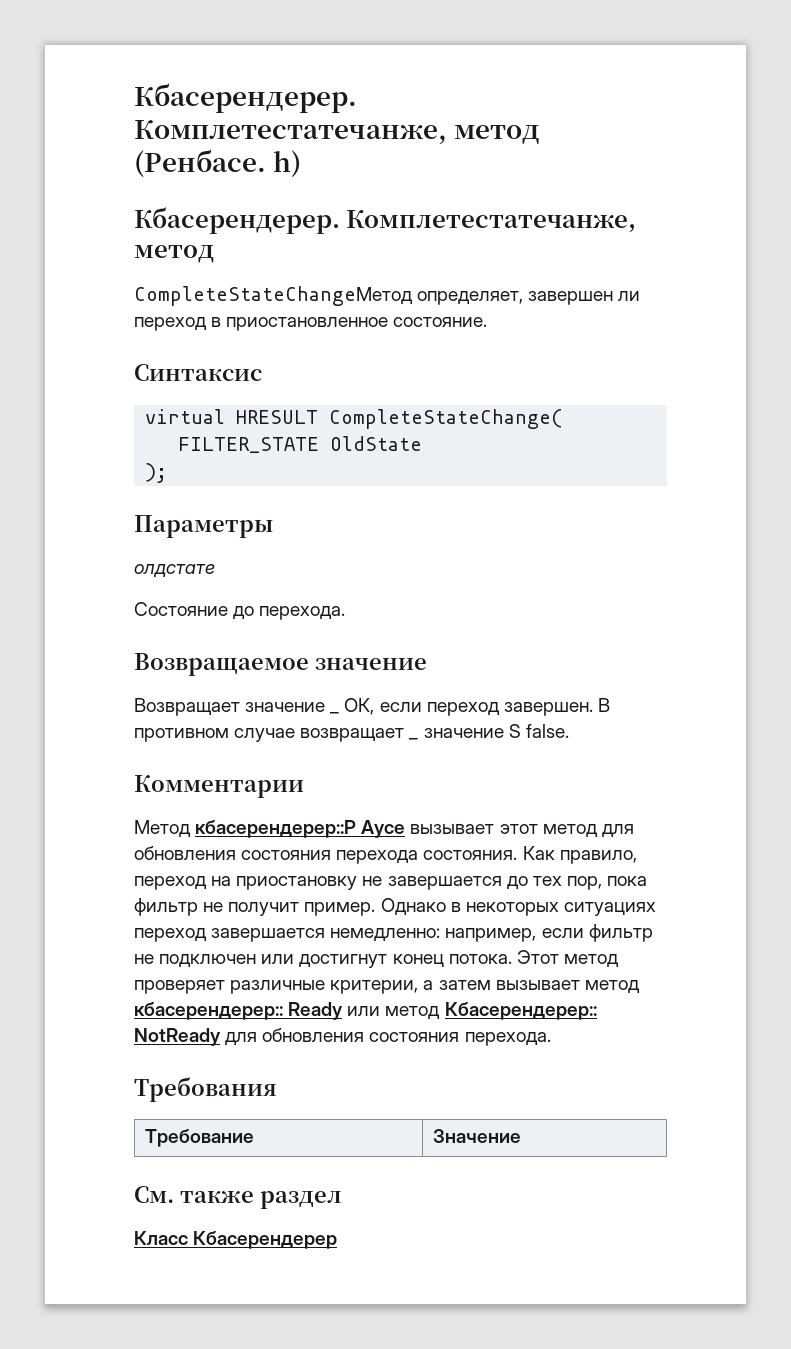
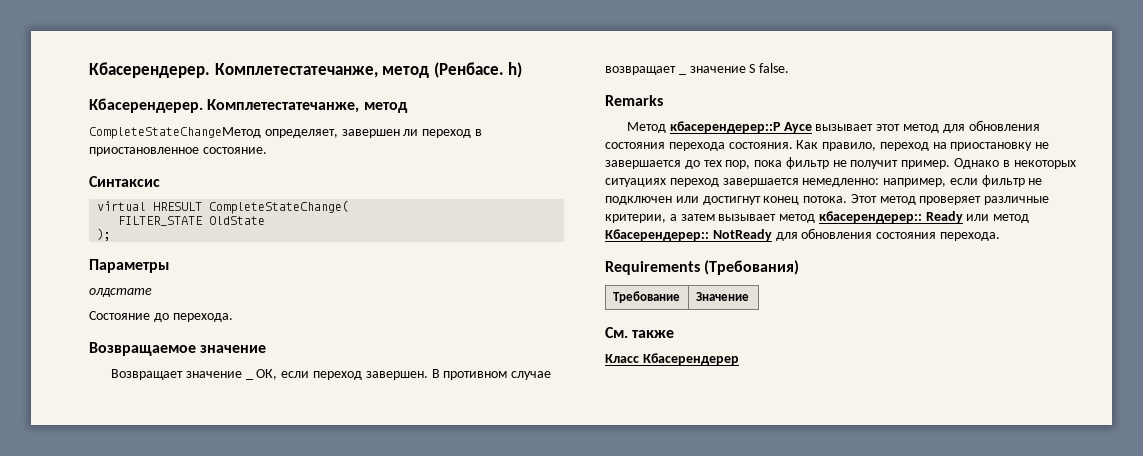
[134,775,304,798] Комментарии -> [605,95,663,106] Remarks
[134,1076,277,1102] Требования -> [605,260,800,275] Requirements (Требования)
[260,1191,342,1209] раздел -> (675, 334) none

